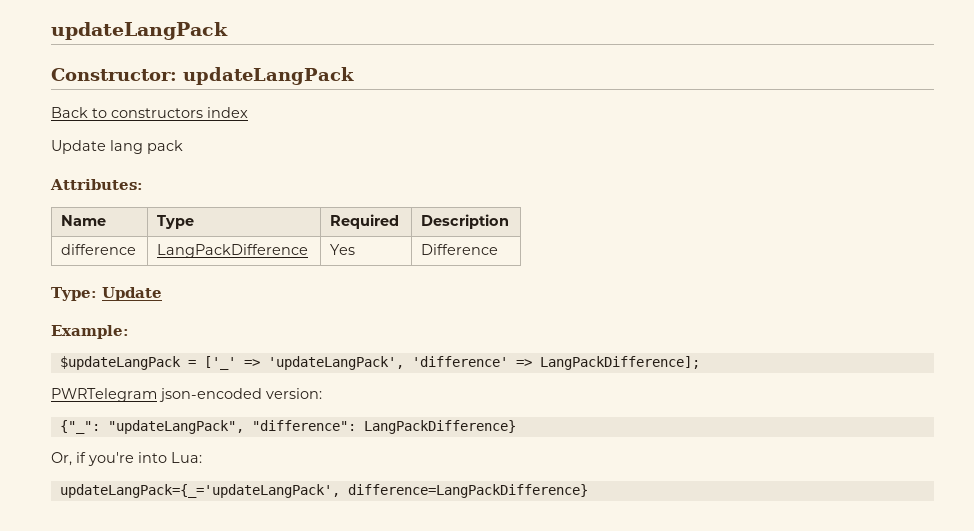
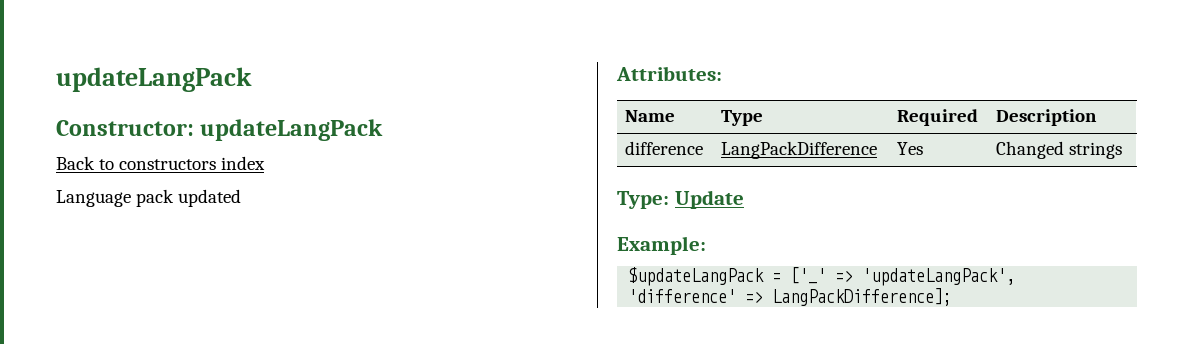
[51,140,143,154] Update lang -> [56,190,131,207] Language
(183, 147) none -> [178,189,242,207] updated
[421,244,499,255] Difference -> [995,141,1122,159] Changed strings
[51,388,322,402] [59,420,516,434] [51,452,202,466] [59,484,588,498] // PWRTelegram json-encoded version: // {"_": "updateLangPack", "difference": LangPackDifference} // Or, if you're into Lua: // updateLangPack={_='updateLangPack', difference=LangPackDifference} -> (953, 297) none

